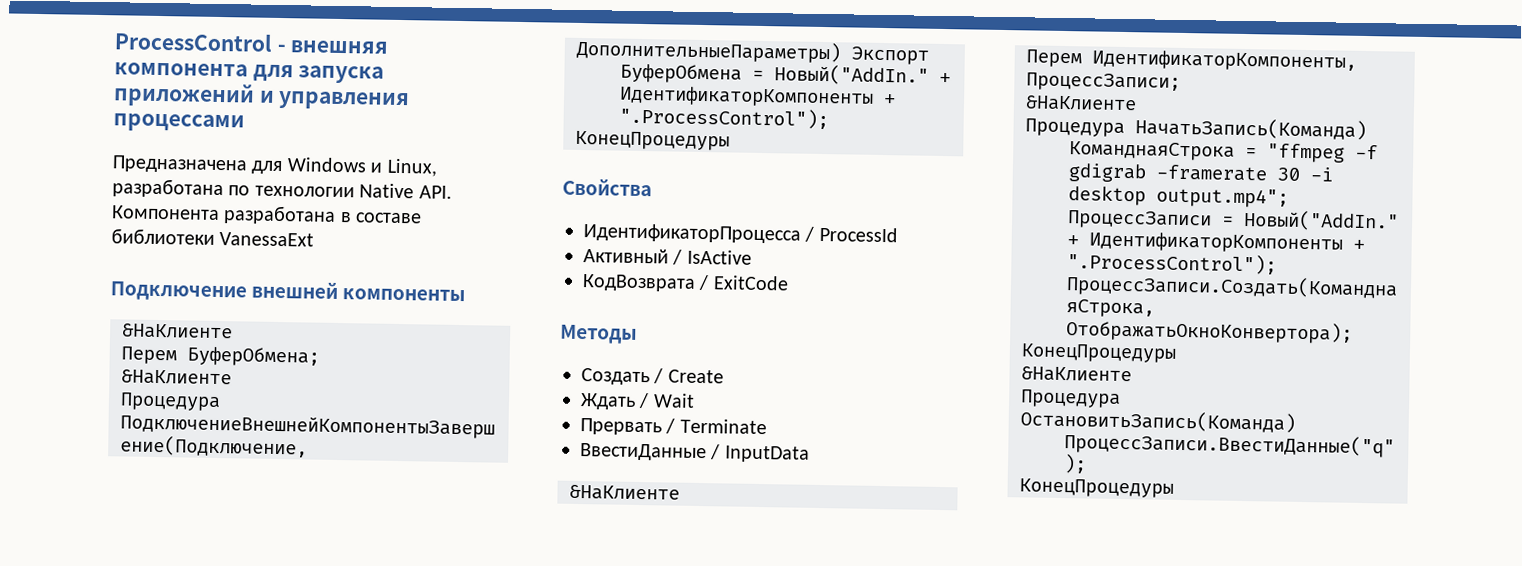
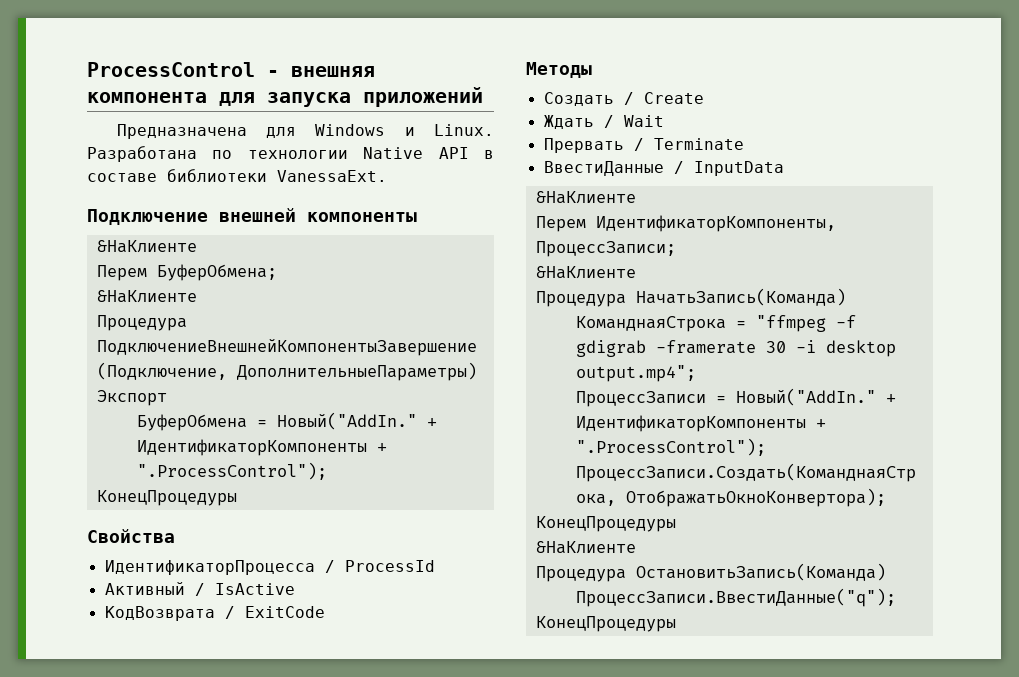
[258,90,411,111] [113,113,245,133] и управления процессами -> (483, 97) none
[386,158,438,177] [112,178,224,199] Linux, разработана -> [434,124,494,136] [87,146,197,162] Linux. Разработана
[418,185,452,199] [111,205,337,225] API. Компонента разработана -> [438,147,469,159] API
[219,232,315,247] VanessaExt -> [277,170,387,182] VanessaExt.

